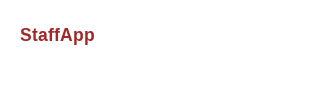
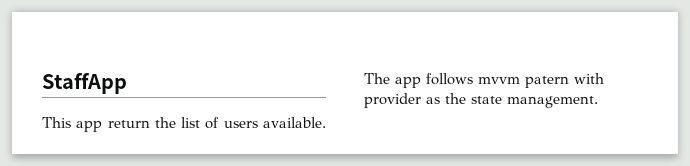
(95, 36) none -> [42,117,326,132] [364,73,604,88] [364,93,598,108] // This app return the list of users available. The app follows mvvm patern with provider as the state management.

